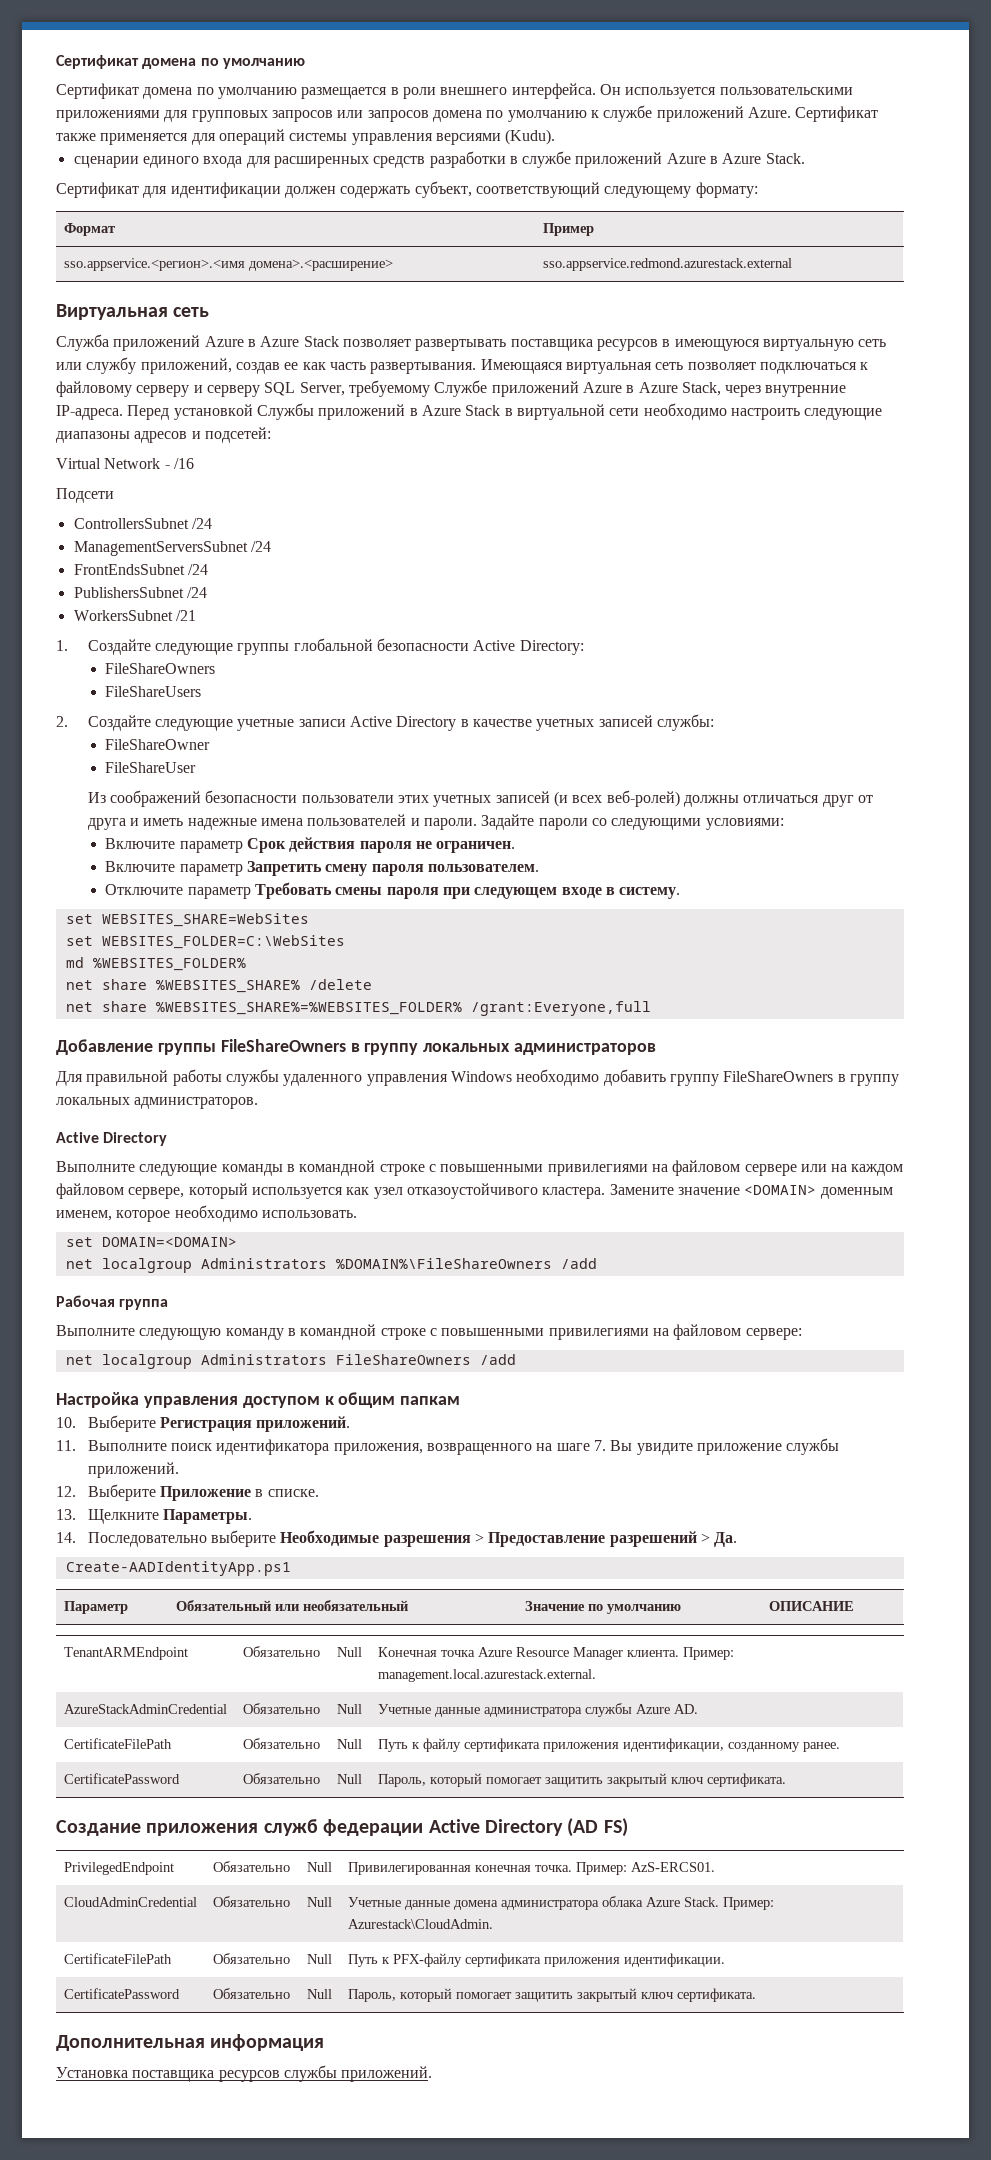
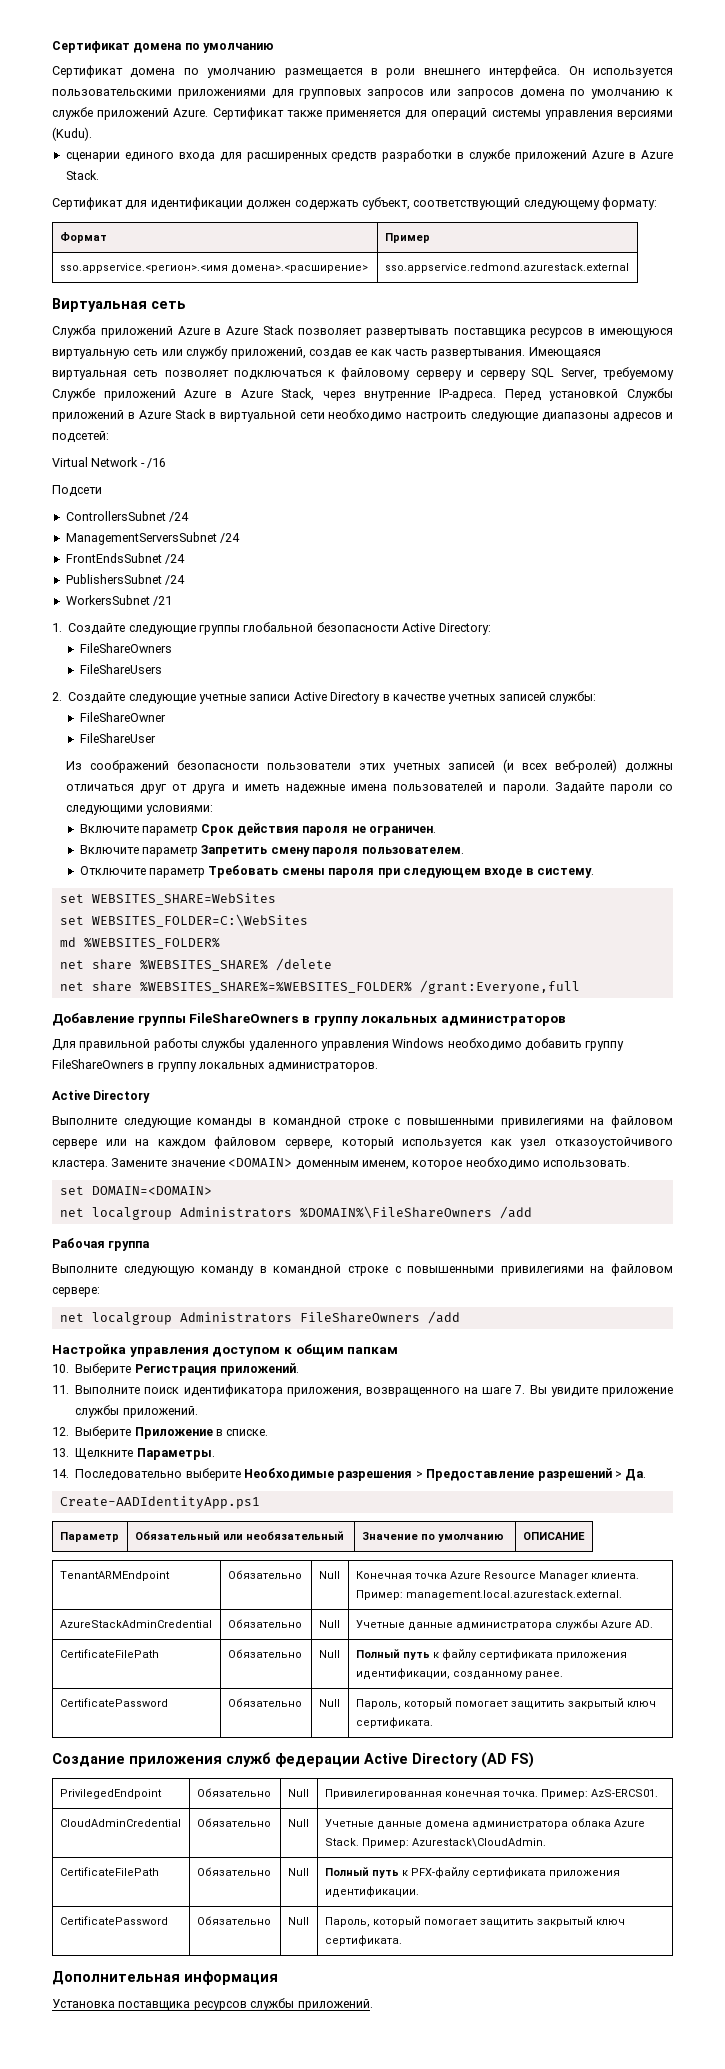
[377,1739,408,1752] Путь -> [355,1649,430,1660] Полный путь
[347,1954,378,1967] Путь -> [324,1867,399,1878] Полный путь

